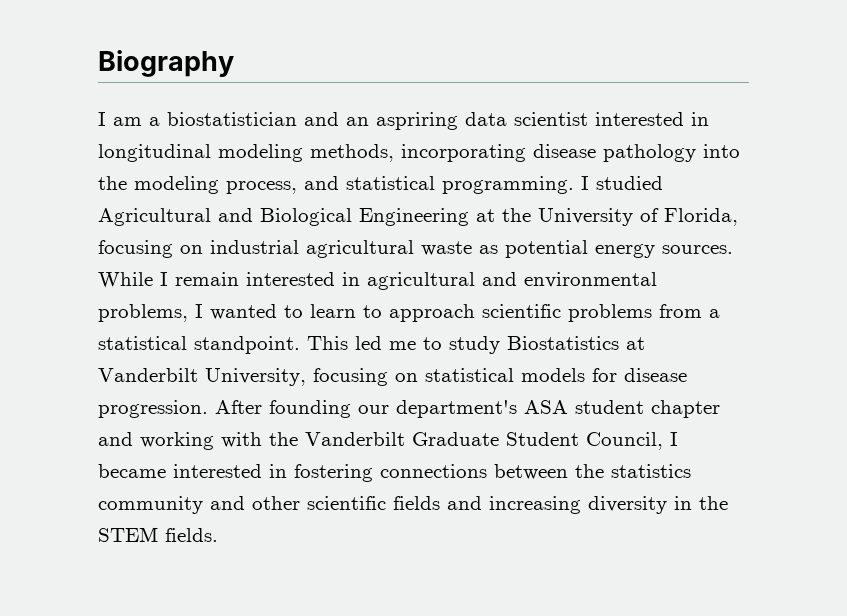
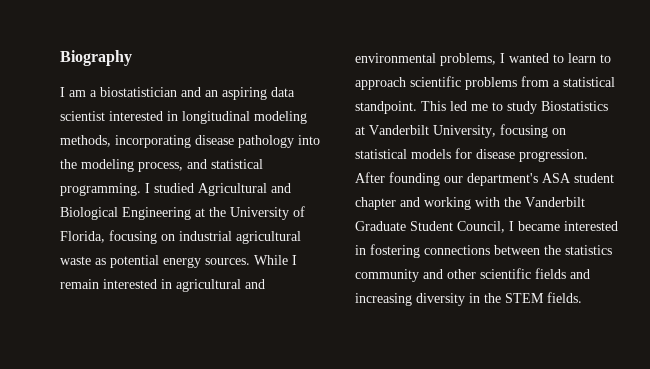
[376,112,458,130] aspriring -> [222,87,267,100] aspiring

